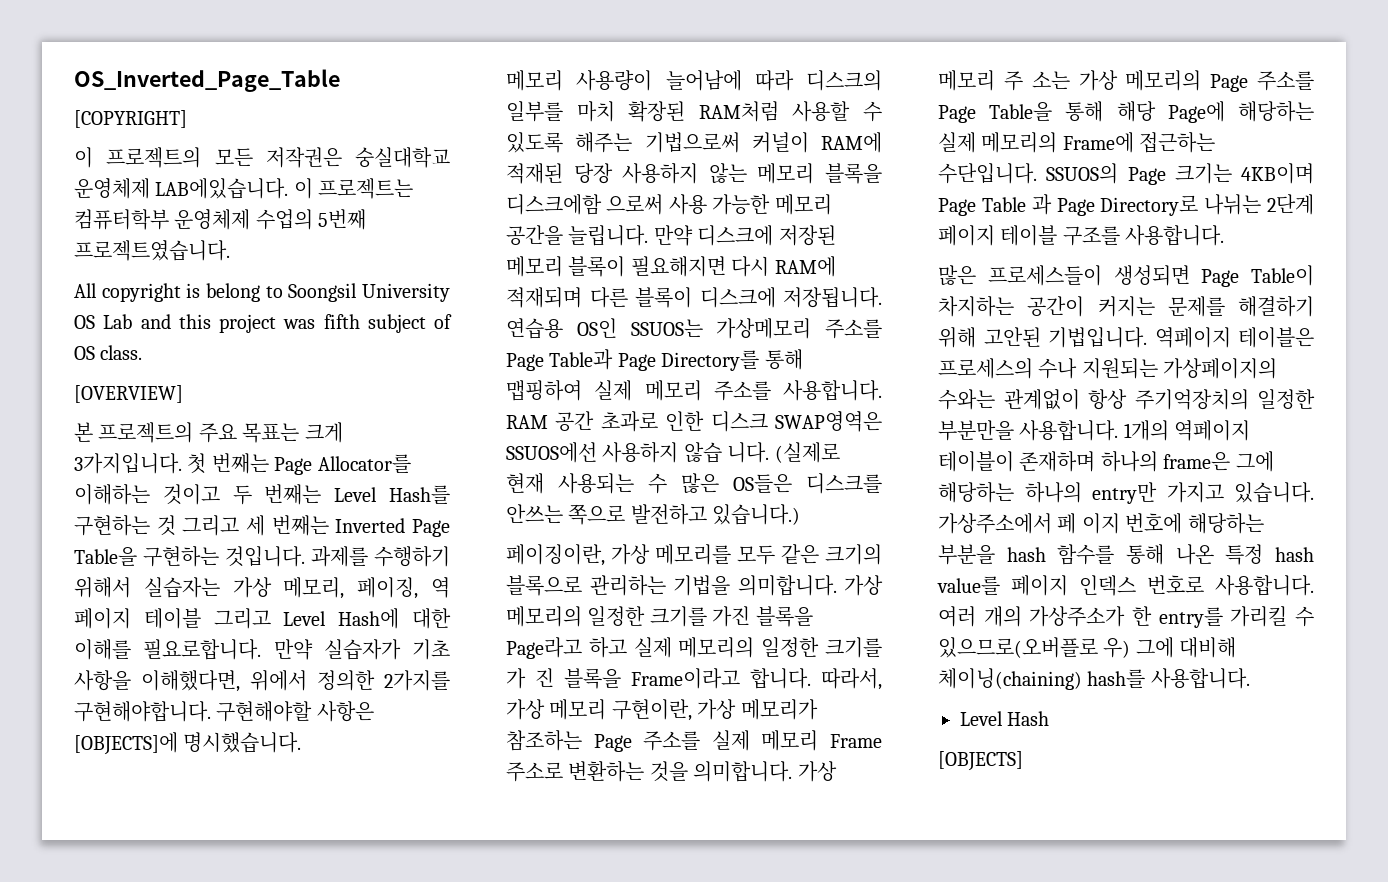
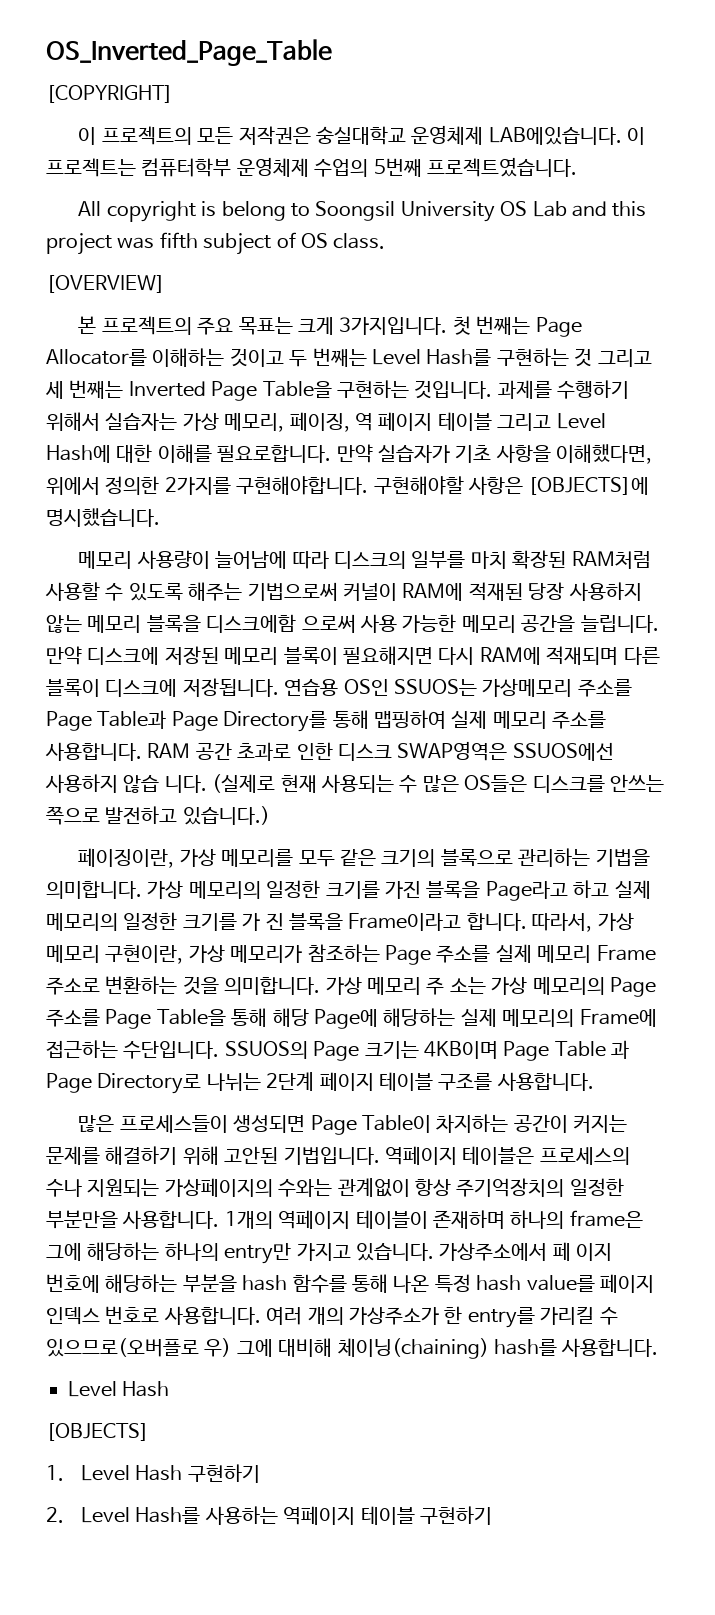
(1023, 761) none -> [46,1464,260,1483] [46,1506,493,1525] // 1. Level Hash 구현하기 // 2. Level Hash를 사용하는 역페이지 테이블 구현하기

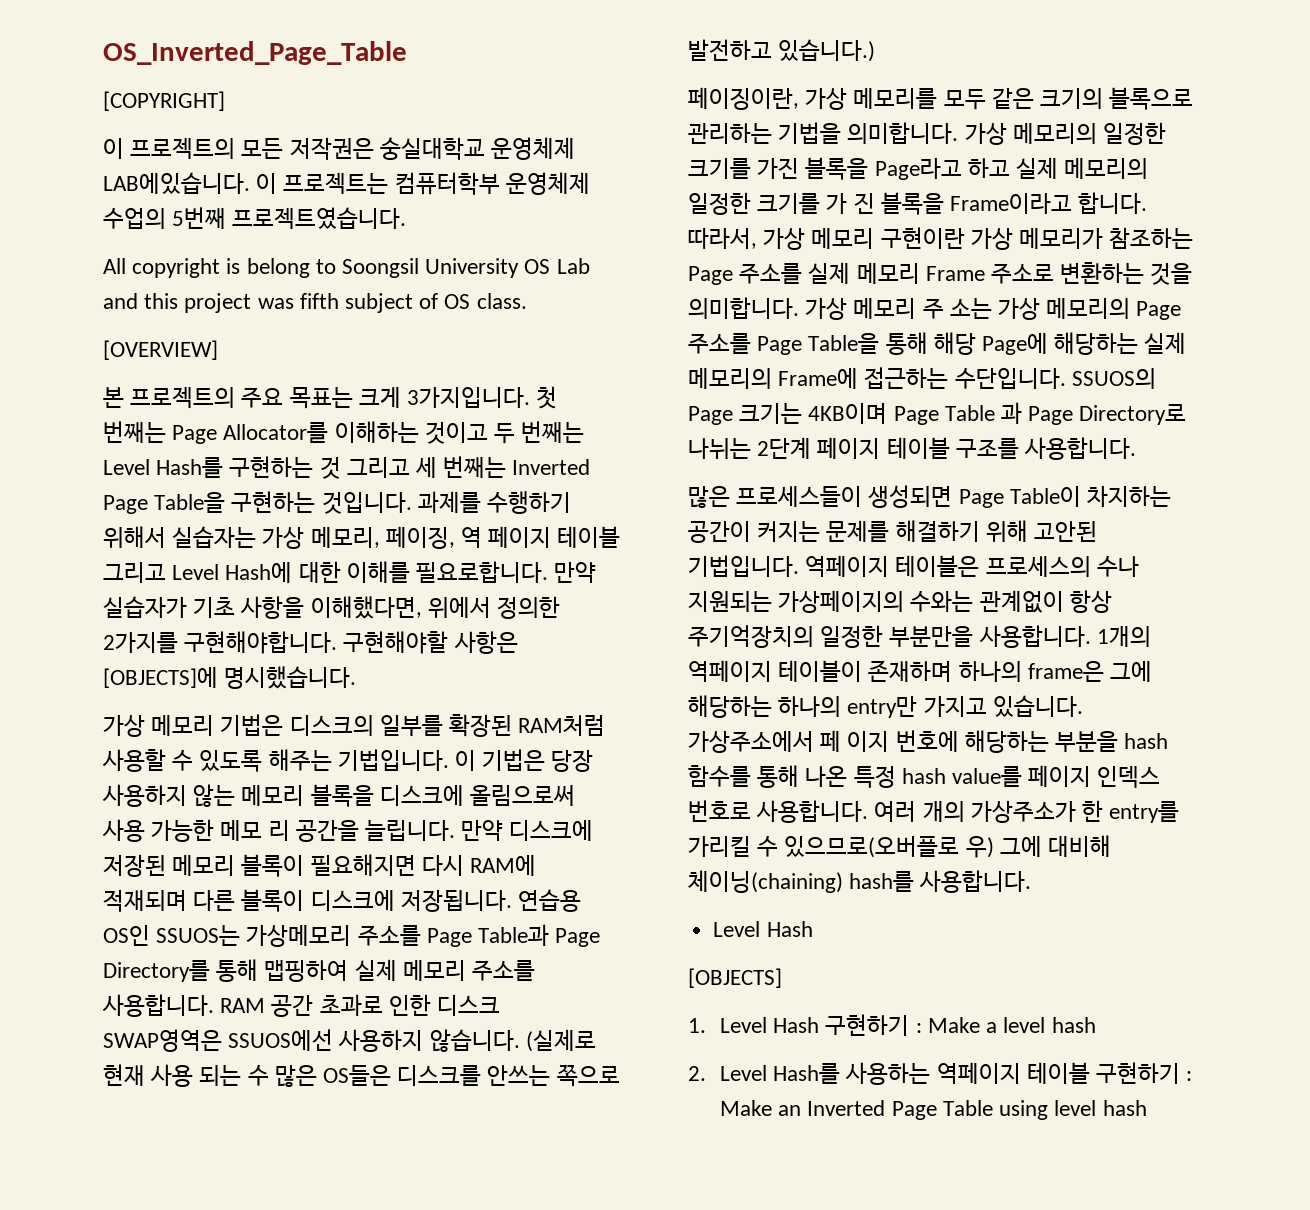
[78,550,329,569] 메모리 사용량이 늘어남에 따라 -> [103,714,284,737] 가상 메모리 기법은
[470,551,507,569] 마치 -> (443, 726) none
[247,582,523,601] 기법으로써 커널이 RAM에 적재된 -> [337,749,546,771] 기법입니다. 이 기법은
[206,614,516,633] 디스크에함 으로써 사용 가능한 메모리 -> [379,784,576,806] [102,819,290,842] 디스크에 올림으로써 사용 가능한 메모 리
[123,774,394,793] 않습 니다. (실제로 현재 사용되는 -> [429,1029,596,1052] [103,1064,242,1087] 않습니다. (실제로 현재 사용 되는
[105,945,184,964] 구현이란, -> [880,227,965,249] 구현이란
(260, 1473) none -> [915,1017,1096,1033] : Make a level hash
(493, 1515) none -> [1186,1071,1193,1081] [720,1100,1147,1120] : Make an Inverted Page Table using level hash

